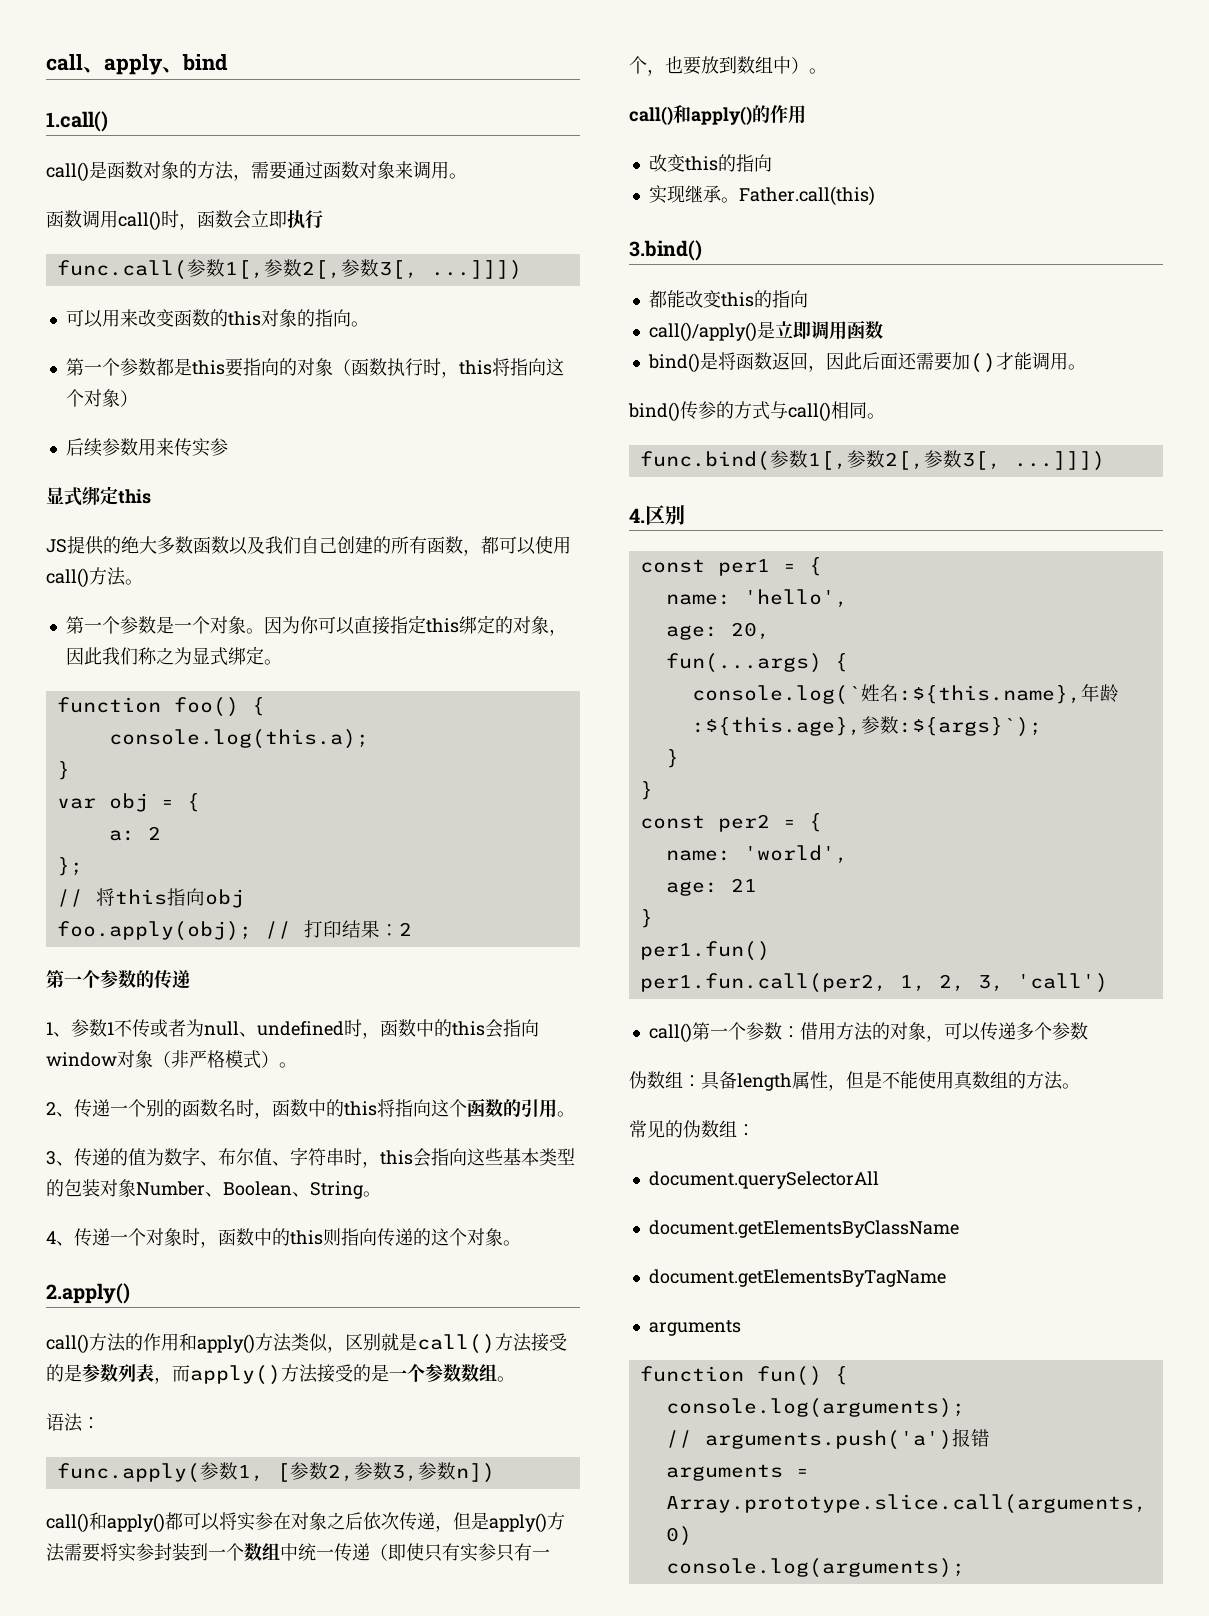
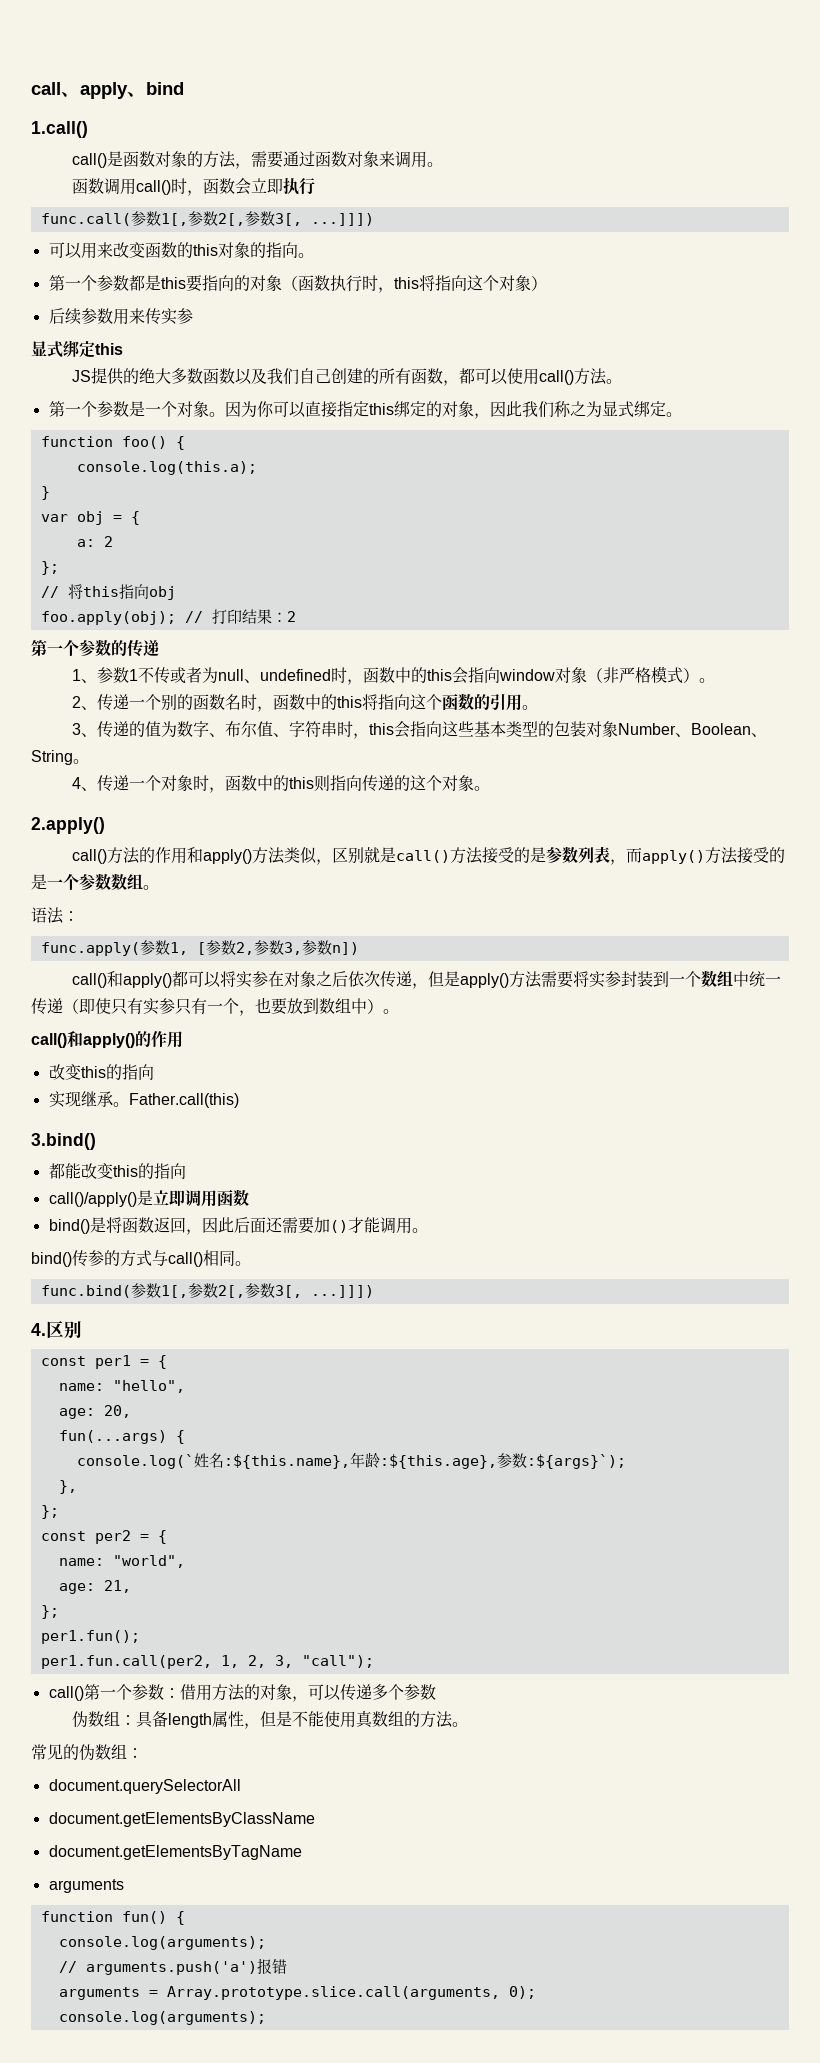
[743,589,848,608] 'hello', -> [112,1380,185,1393] "hello",
[665,749,679,768] [639,781,653,800] } // } -> [58,1480,77,1494] [40,1505,59,1519] }, // };
[743,845,848,864] [665,878,757,896] [639,909,653,928] [639,941,770,961] 'world', // age: 21 // } // per1.fun() -> [112,1555,185,1568] [58,1580,131,1594] [40,1605,59,1619] [40,1630,140,1644] "world", // age: 21, // }; // per1.fun();
[1016,973,1108,993] 'call') -> [301,1655,374,1668] "call");
[665,1526,692,1546] 0) -> [508,1986,536,1999] 0);

